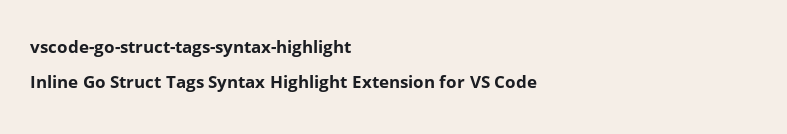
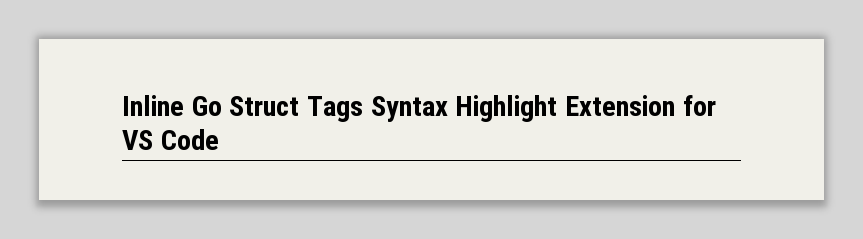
[30,40,351,57] vscode-go-struct-tags-syntax-highlight // -> (122, 105) none

